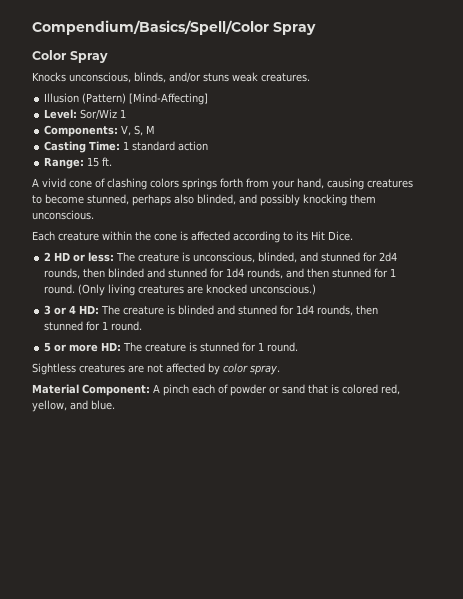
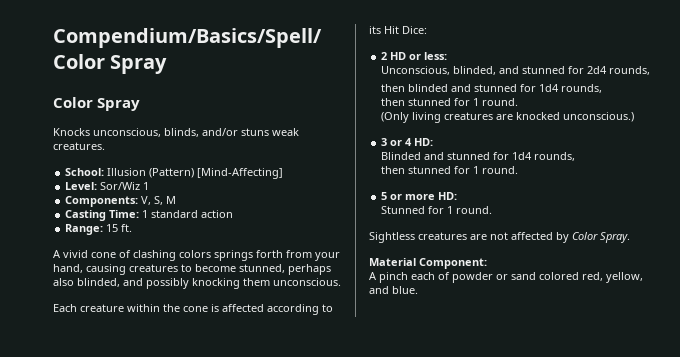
(310, 77) none -> [65,168,105,176] School:
[328,231,353,241] Dice. -> [402,26,427,34] Dice:
[116,252,256,263] The creature is unconscious, -> [381,66,451,75] // Unconscious,
(81, 273) none -> (651, 70) //
[286,268,397,278] [44,284,76,294] and then stunned for 1 round. -> [381,98,519,106] // then stunned for 1 round. //
[101,305,354,316] The creature is blinded and stunned for 1d4 rounds, -> [381,152,576,161] // Blinded and stunned for 1d4 rounds, //
[123,342,240,352] The creature is stunned -> [381,206,426,214] // Stunned
[223,363,280,375] color spray. -> [572,232,630,243] Color Spray.
(150, 390) none -> (487, 263) //
[308,384,339,394] that is -> (536, 276) none

